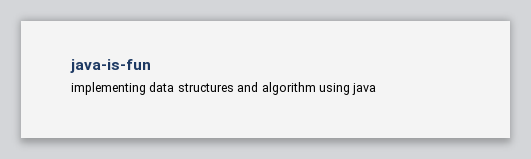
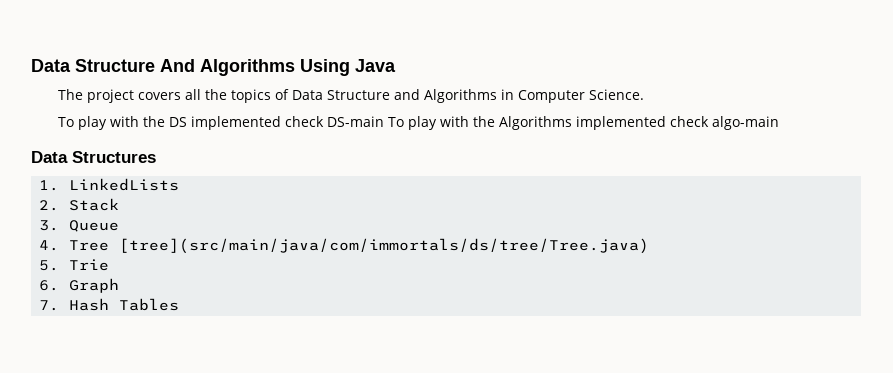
[70,59,151,73] [71,82,377,95] java-is-fun // implementing data structures and algorithm using java -> [31,59,396,76] [58,89,645,103] [58,116,780,130] [31,151,156,163] [39,178,180,191] [39,198,120,211] [39,220,120,232] [39,238,650,254] [39,259,110,271] [39,278,120,293] [39,298,180,311] Data Structure And Algorithms Using Java // The project covers all the topics of Data Structure and Algorithms in Computer Science. // To play with the DS implemented check DS-main To play with the Algorithms implemented check algo-main // Data Structures // 1. LinkedLists // 2. Stack // 3. Queue // 4. Tree [tree](src/main/java/com/immortals/ds/tree/Tree.java) // 5. Trie // 6. Graph // 7. Hash Tables

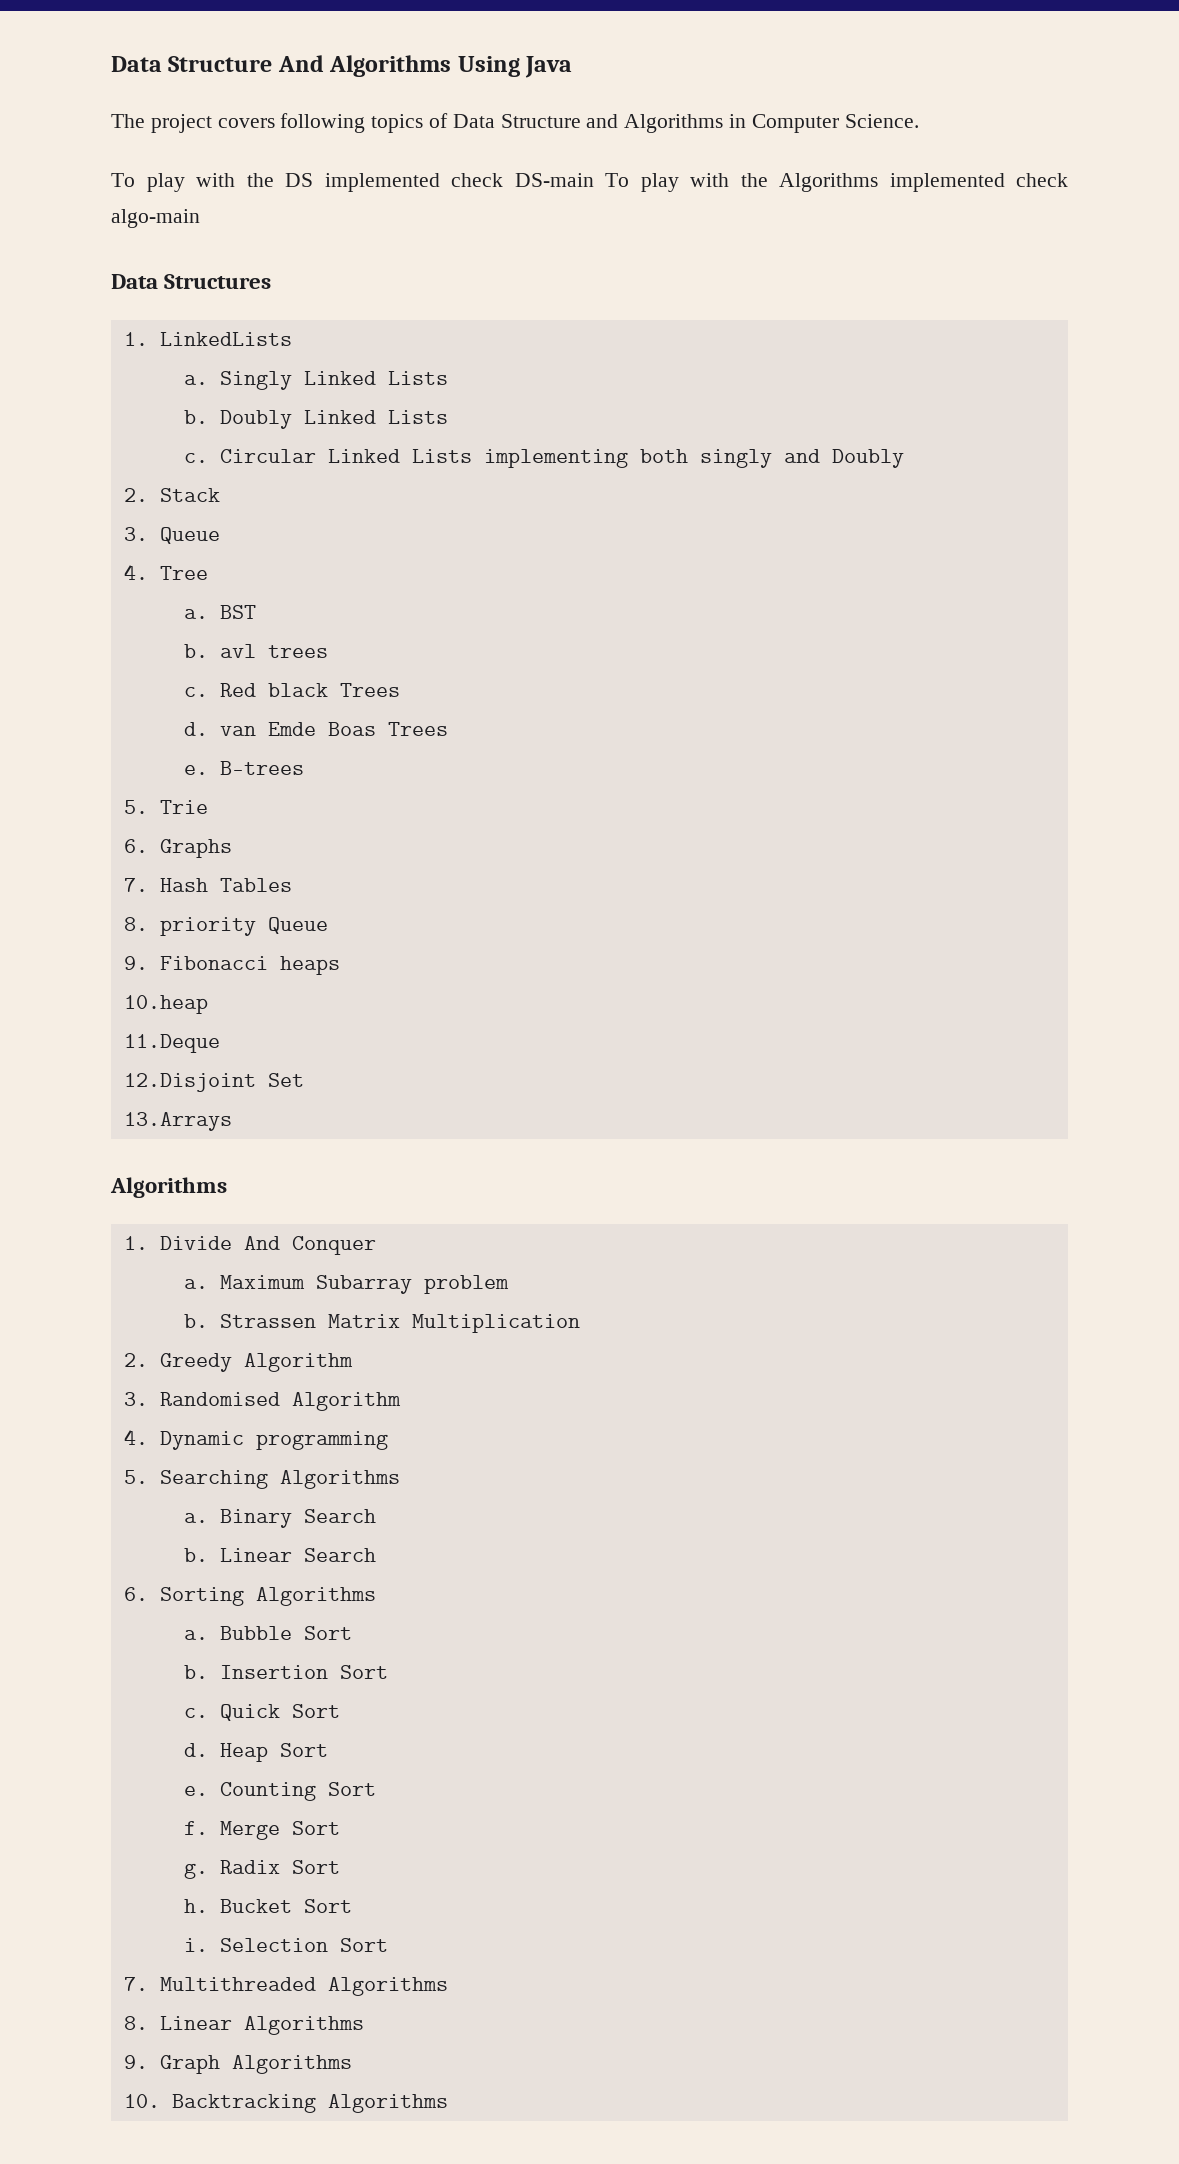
[185,89,228,100] all the -> [280,113,366,133] following
(180, 184) none -> [183,371,448,390] [183,410,448,429] [183,449,904,468] // a. Singly Linked Lists // b. Doubly Linked Lists // c. Circular Linked Lists implementing both singly and Doubly
[119,238,650,254] [tree](src/main/java/com/immortals/ds/tree/Tree.java) -> [183,605,256,619] [183,644,328,658] [183,683,400,697] [183,722,448,736] [183,761,304,775] // a. BST // b. avl trees // c. Red black Trees // d. van Emde Boas Trees // e. B-trees
[69,278,120,293] Graph -> [159,839,232,858] Graphs
(180, 304) none -> [123,917,328,936] [123,956,340,975] [123,995,208,1014] [123,1034,220,1053] [123,1073,304,1092] [123,1112,232,1131] [110,1177,227,1198] [123,1236,376,1255] [183,1275,509,1294] [183,1314,580,1333] [123,1353,353,1372] [123,1392,401,1411] [123,1429,388,1450] [123,1470,400,1489] [183,1509,376,1528] [183,1548,376,1562] [123,1587,376,1606] [183,1626,352,1640] [183,1665,388,1679] [183,1704,340,1721] [183,1743,328,1762] [183,1782,376,1801] [183,1821,340,1840] [183,1860,340,1879] [183,1899,352,1913] [183,1938,388,1952] [123,1977,448,1996] [123,2016,364,2035] [123,2055,352,2074] [123,2094,448,2113] // 8. priority Queue // 9. Fibonacci heaps // 10.heap // 11.Deque // 12.Disjoint Set // 13.Arrays // Algorithms // 1. Divide And Conquer // a. Maximum Subarray problem // b. Strassen Matrix Multiplication // 2. Greedy Algorithm // 3. Randomised Algorithm // 4. Dynamic programming // 5. Searching Algorithms // a. Binary Search // b. Linear Search // 6. Sorting Algorithms // a. Bubble Sort // b. Insertion Sort // c. Quick Sort // d. Heap Sort // e. Counting Sort // f. Merge Sort // g. Radix Sort // h. Bucket Sort // i. Selection Sort // 7. Multithreaded Algorithms // 8. Linear Algorithms // 9. Graph Algorithms // 10. Backtracking Algorithms

